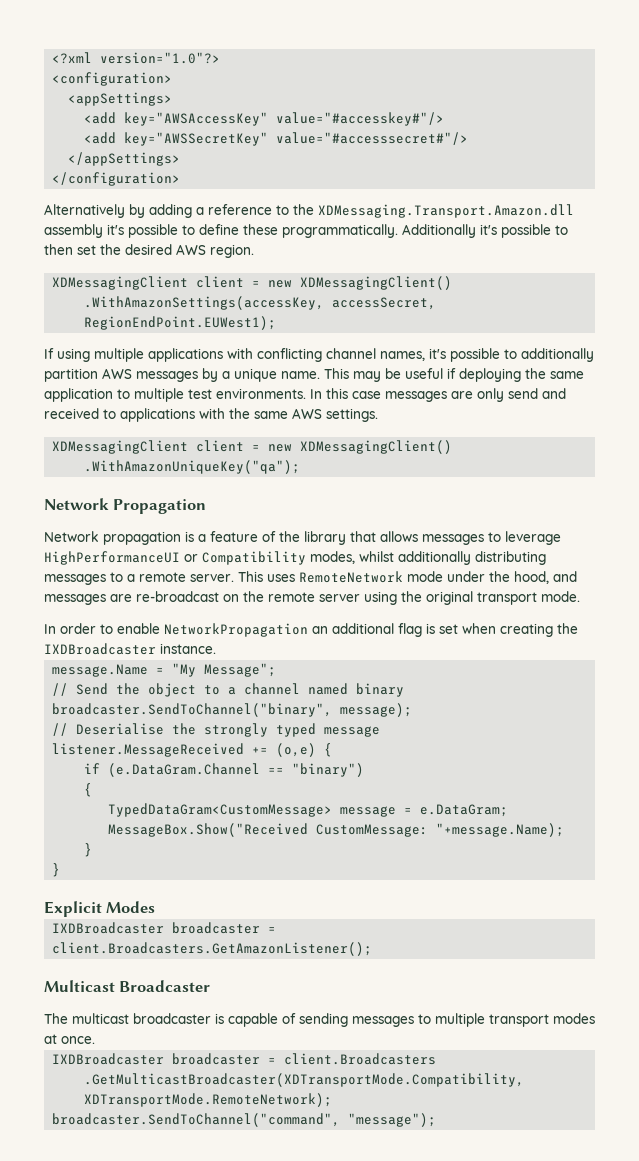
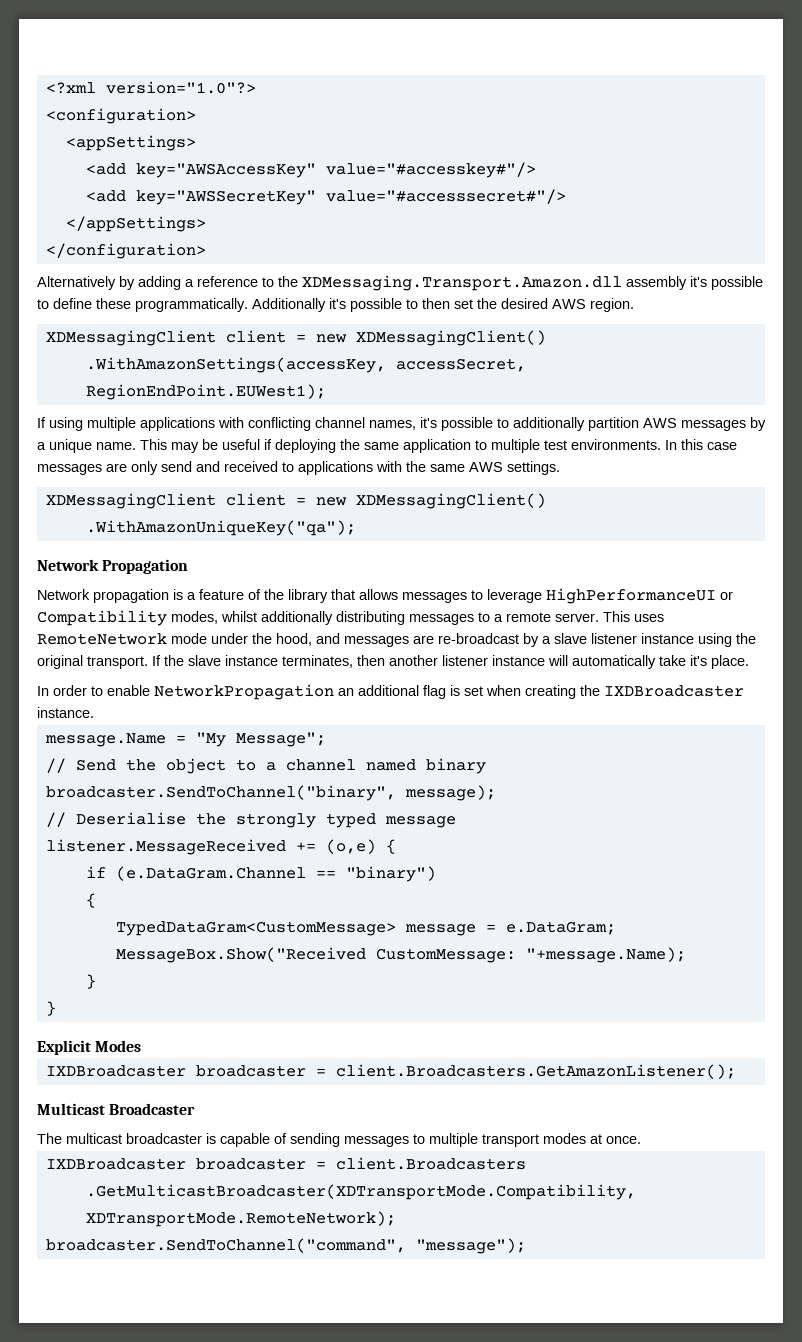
[223,591,580,605] on the remote server using the original transport mode. -> [523,633,756,647] [37,655,749,669] by a slave listener instance using the original transport. If the slave instance terminates, then another listener instance will automatically take it's place.

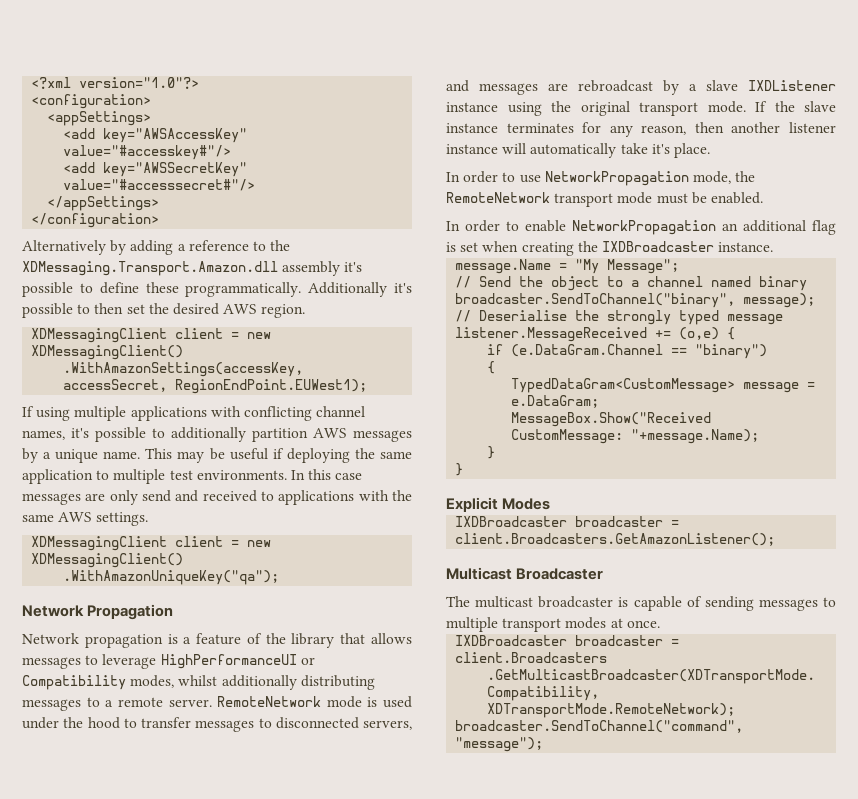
[603,611,664,622] [37,633,312,646] This uses RemoteNetwork mode under the hood, -> [217,696,412,708] [22,717,412,732] RemoteNetwork mode is used under the hood to transfer messages to disconnected servers,
[438,633,519,644] re-broadcast -> [578,80,653,92] rebroadcast
[591,633,637,644] listener -> [748,80,836,91] IXDListener
[87,656,148,669] transport. -> [639,101,746,116] transport mode.
[282,655,353,668] terminates, -> [506,122,687,137] terminates for any reason,
(749, 662) none -> [446,171,756,186] [446,192,763,207] // In order to use NetworkPropagation mode, the RemoteNetwork transport mode must be enabled.

